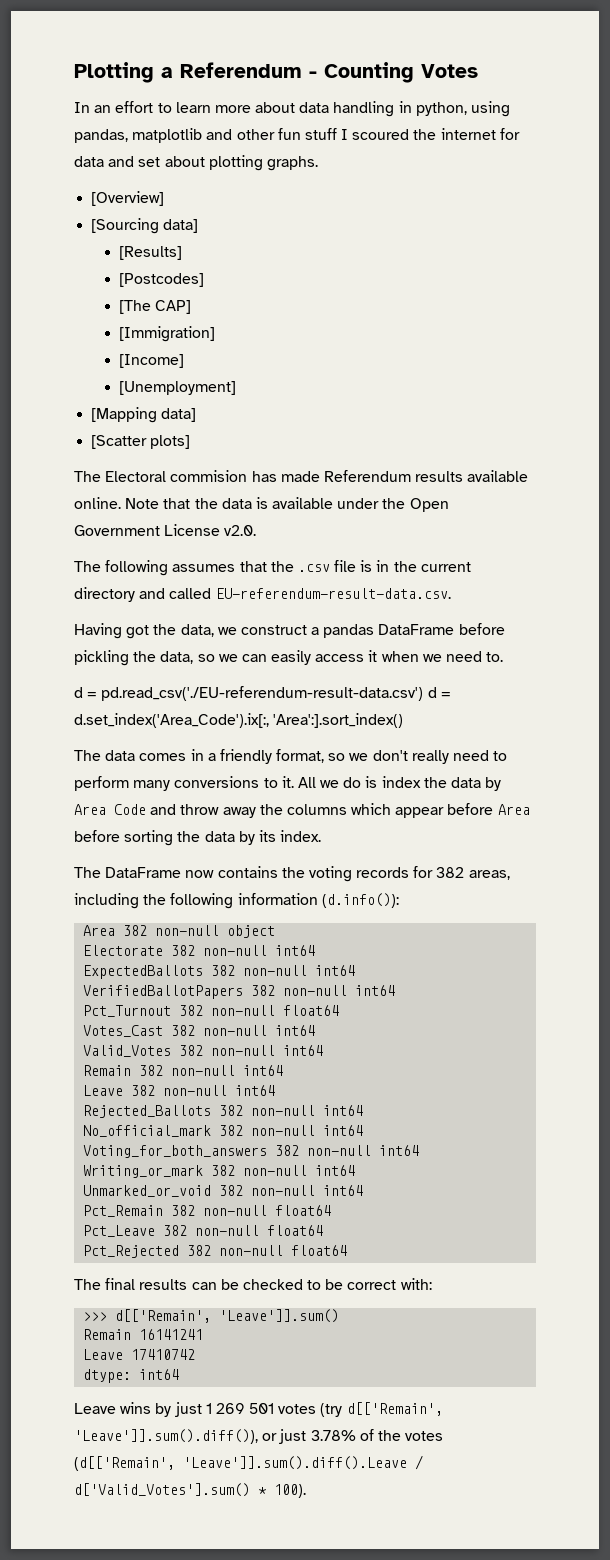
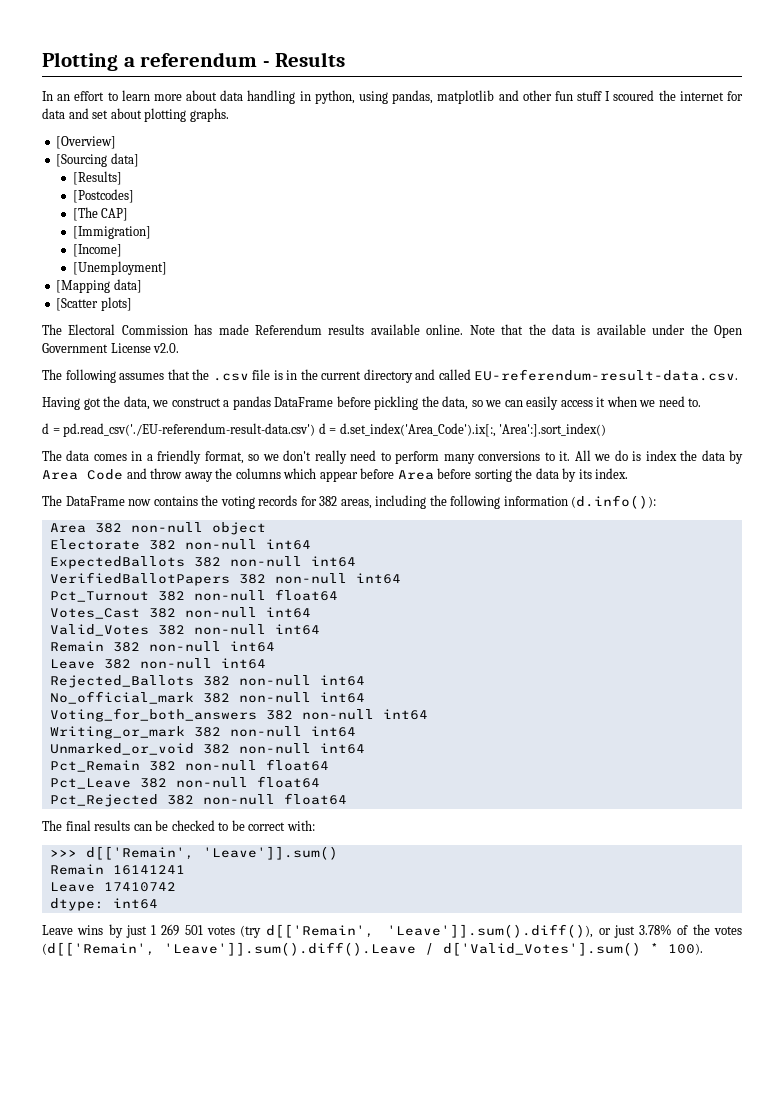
[180,62,478,83] Referendum - Counting Votes -> [140,52,346,67] referendum - Results
[170,470,248,482] commision -> [121,325,188,335] Commission

